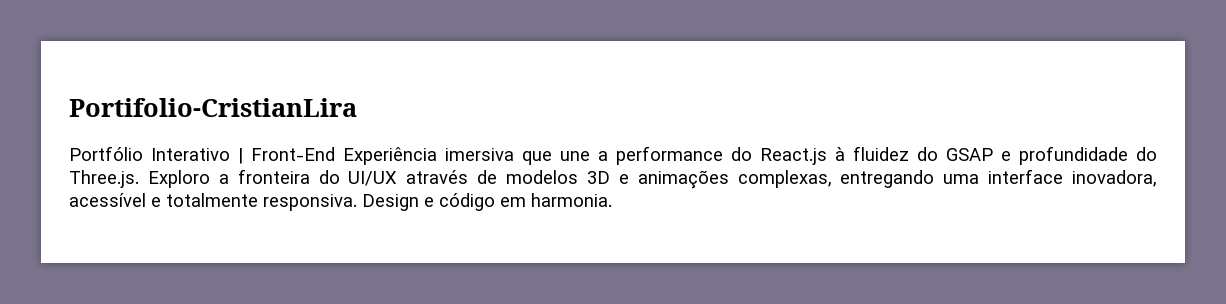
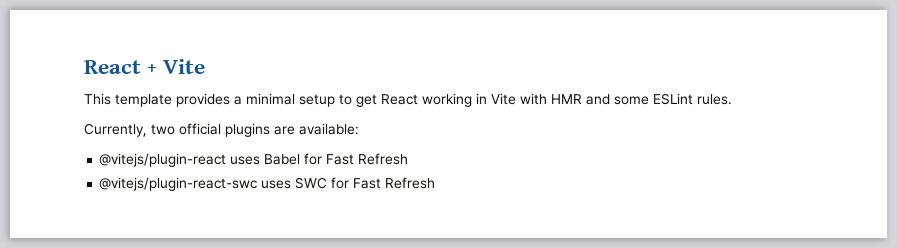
[69,98,357,117] [69,146,1157,165] [69,169,1157,189] [69,193,612,211] Portifolio-CristianLira // Portfólio Interativo | Front-End Experiência imersiva que une a performance do React.js à fluidez do GSAP e profundidade do Three.js. Exploro a fronteira do UI/UX através de modelos 3D e animações complexas, entregando uma interface inovadora, acessível e totalmente responsiva. Design e código em harmonia. -> [84,59,206,74] [84,93,732,107] [84,123,359,137] [99,153,409,167] [99,177,436,191] React + Vite // This template provides a minimal setup to get React working in Vite with HMR and some ESLint rules. // Currently, two official plugins are available: // @vitejs/plugin-react uses Babel for Fast Refresh // @vitejs/plugin-react-swc uses SWC for Fast Refresh

